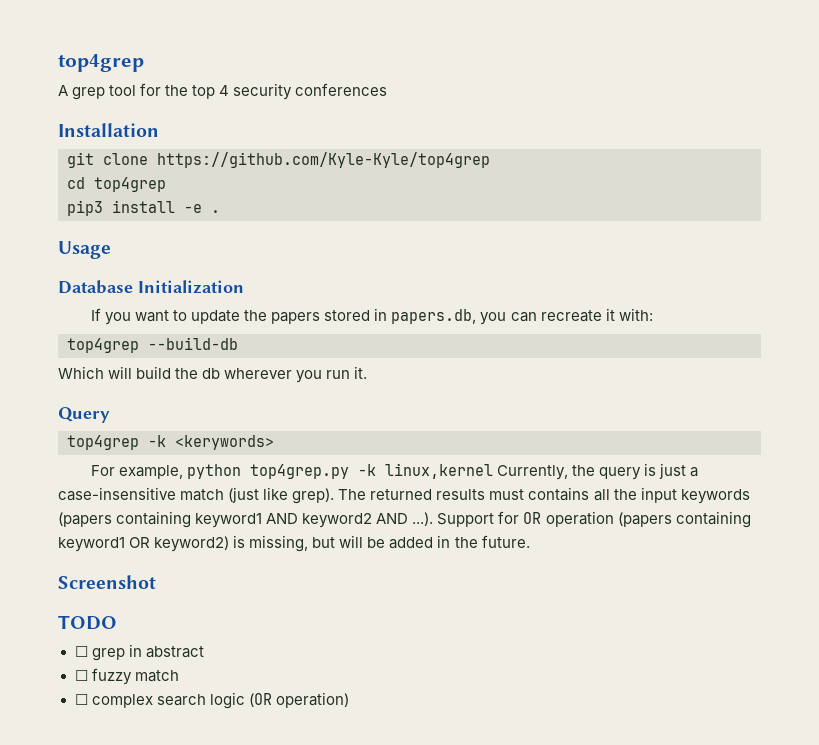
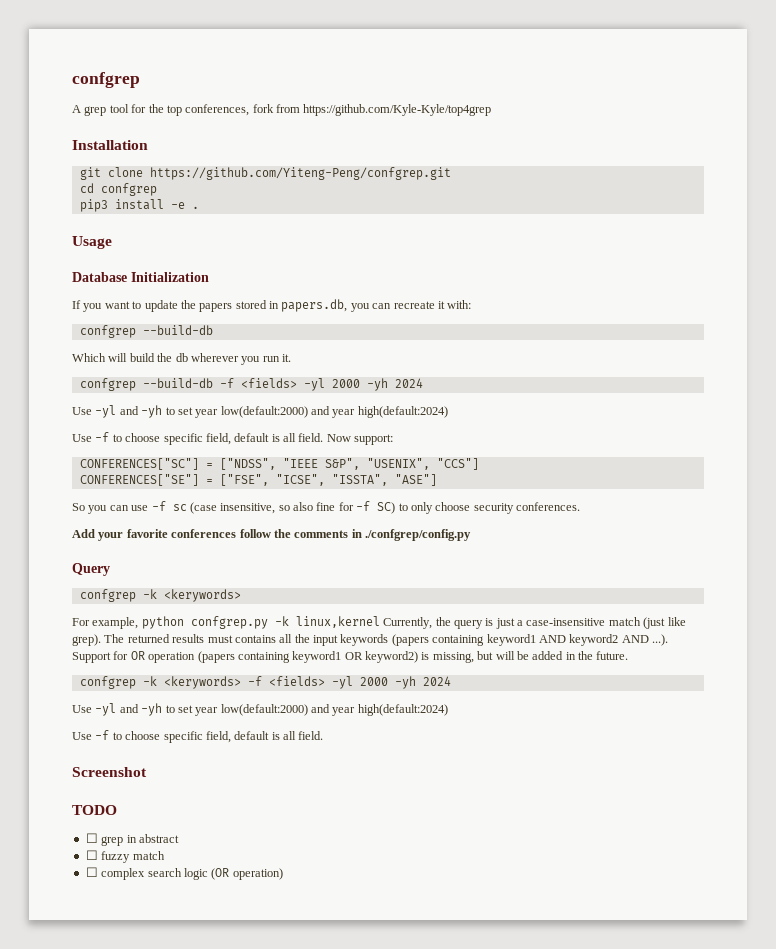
[58,54,144,72] top4grep -> [72,72,140,88] confgrep
[219,83,388,100] 4 security conferences -> [185,104,492,116] conferences, fork from https://github.com/Kyle-Kyle/top4grep
[157,152,490,168] https://github.com/Kyle-Kyle/top4grep -> [149,167,451,180] https://github.com/Yiteng-Peng/confgrep.git
[94,177,166,192] top4grep -> [100,183,157,196] confgrep
[67,338,139,353] top4grep -> [79,325,136,338] confgrep
(368, 372) none -> [79,378,423,391] [72,405,448,418] [72,432,394,445] [79,458,479,470] [79,474,437,486] [72,501,580,514] [72,529,471,541] // confgrep --build-db -f <fields> -yl 2000 -yh 2024 // Use -yl and -yh to set year low(default:2000) and year high(default:2024) // Use -f to choose specific field, default is all field. Now support: // CONFERENCES["SC"] = ["NDSS", "IEEE S&P", "USENIX", "CCS"] // CONFERENCES["SE"] = ["FSE", "ICSE", "ISSTA", "ASE"] // So you can use -f sc (case insensitive, so also fine for -f SC) to only choose security conferences. // Add your favorite conferences follow the comments in ./confgrep/config.py
[67,435,139,450] top4grep -> [79,589,136,602] confgrep
[250,464,350,479] top4grep.py -> [190,616,268,629] confgrep.py
(530, 541) none -> [79,676,451,689] [72,703,448,716] [72,730,324,743] // confgrep -k <kerywords> -f <fields> -yl 2000 -yh 2024 // Use -yl and -yh to set year low(default:2000) and year high(default:2024) // Use -f to choose specific field, default is all field.

